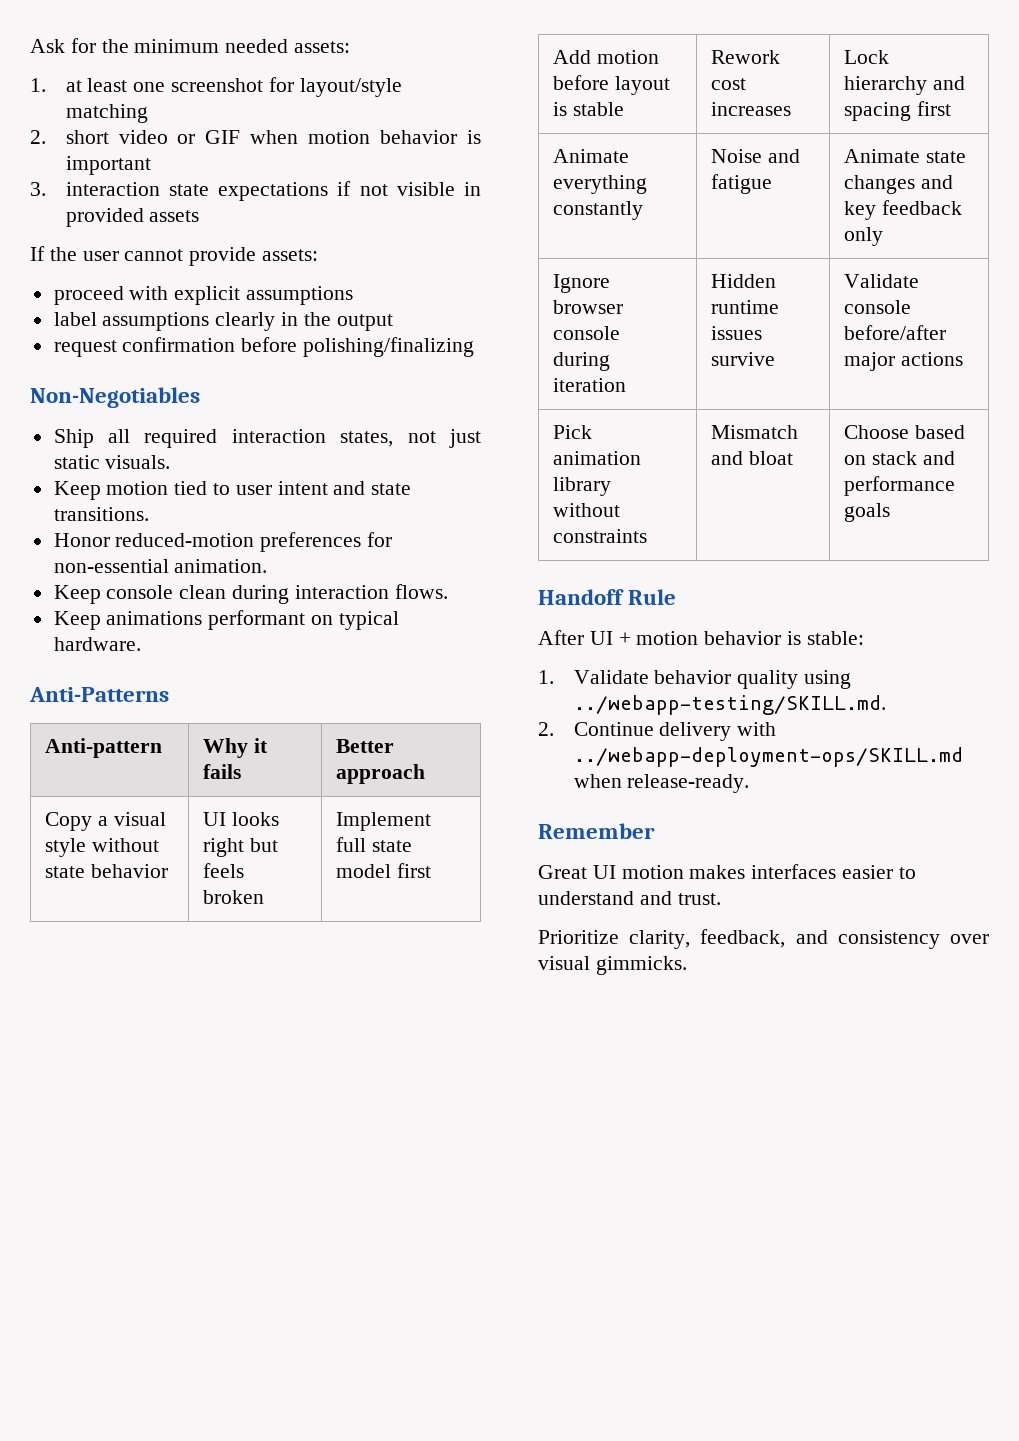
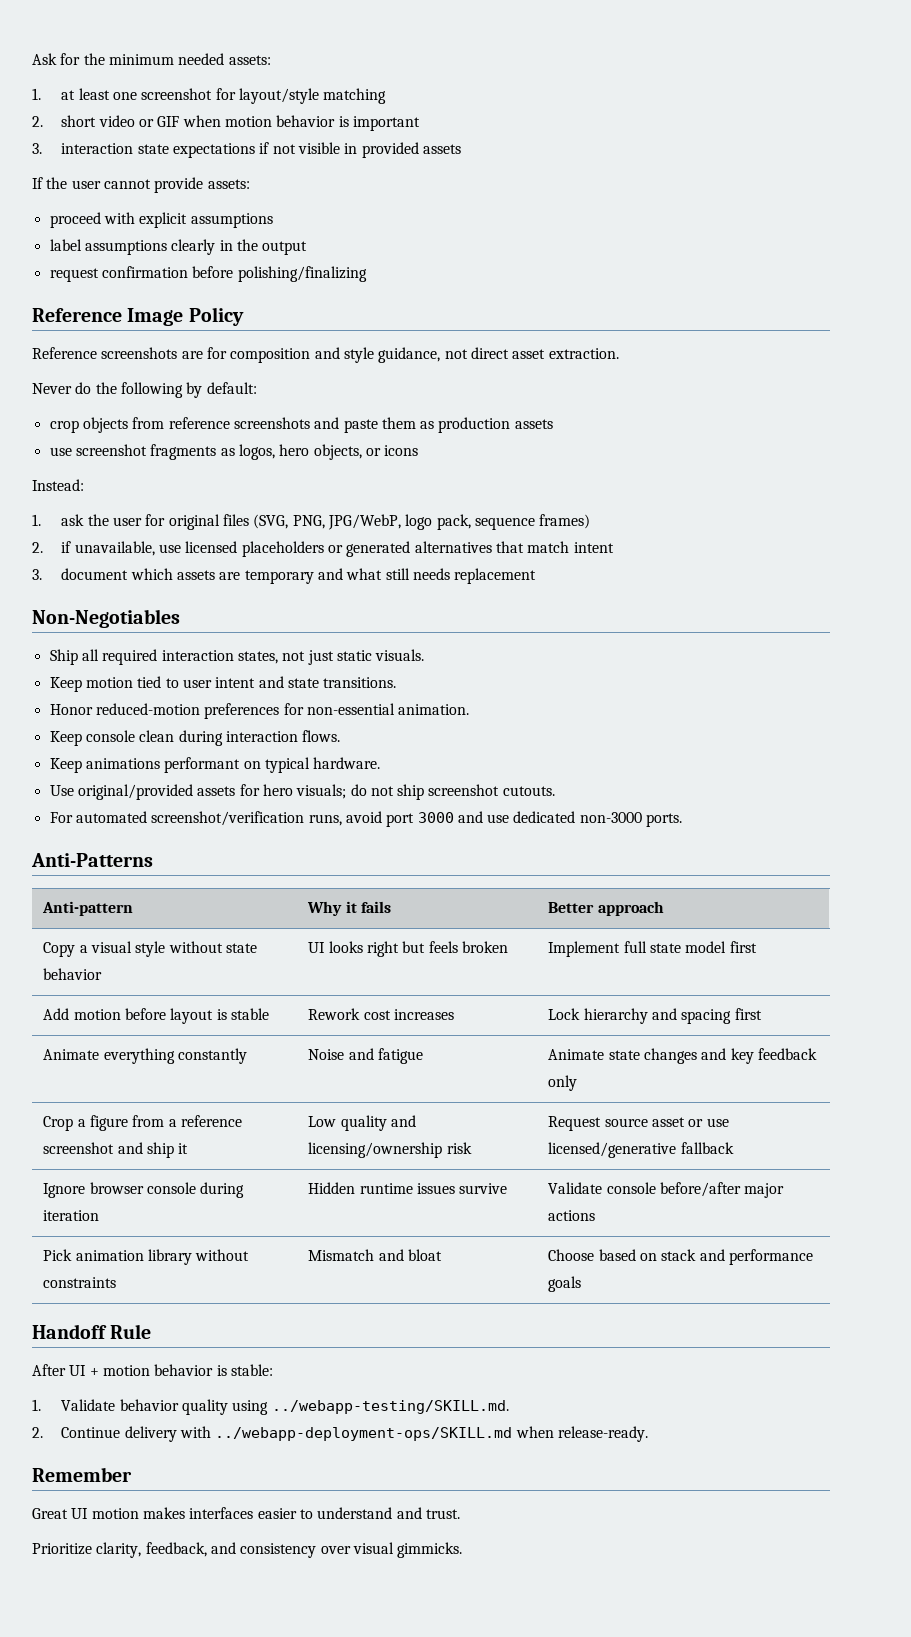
(475, 347) none -> [32,307,244,326] [32,347,619,363] [32,382,257,398] [49,417,553,433] [49,444,419,460] [32,479,84,491] [32,514,591,530] [32,541,614,557] [32,568,537,584] // Reference Image Policy // Reference screenshots are for composition and style guidance, not direct asset extraction. // Never do the following by default: // crop objects from reference screenshots and paste them as production assets // use screenshot fragments as logos, hero objects, or icons // Instead: // 1. ask the user for original files (SVG, PNG, JPG/WebP, logo pack, sequence frames) // 2. if unavailable, use licensed placeholders or generated alternatives that match intent // 3. document which assets are temporary and what still needs replacement
(141, 644) none -> [49,784,555,800] [49,811,683,827] // Use original/provided assets for hero visuals; do not ship screenshot cutouts. // For automated screenshot/verification runs, avoid port 3000 and use dedicated non-3000 ports.
(884, 236) none -> [43,1115,243,1131] [43,1142,189,1158] [308,1115,417,1131] [308,1142,472,1158] [548,1116,729,1131] [548,1142,734,1158] // Crop a figure from a reference screenshot and ship it | Low quality and licensing/ownership risk | Request source asset or use licensed/generative fallback

